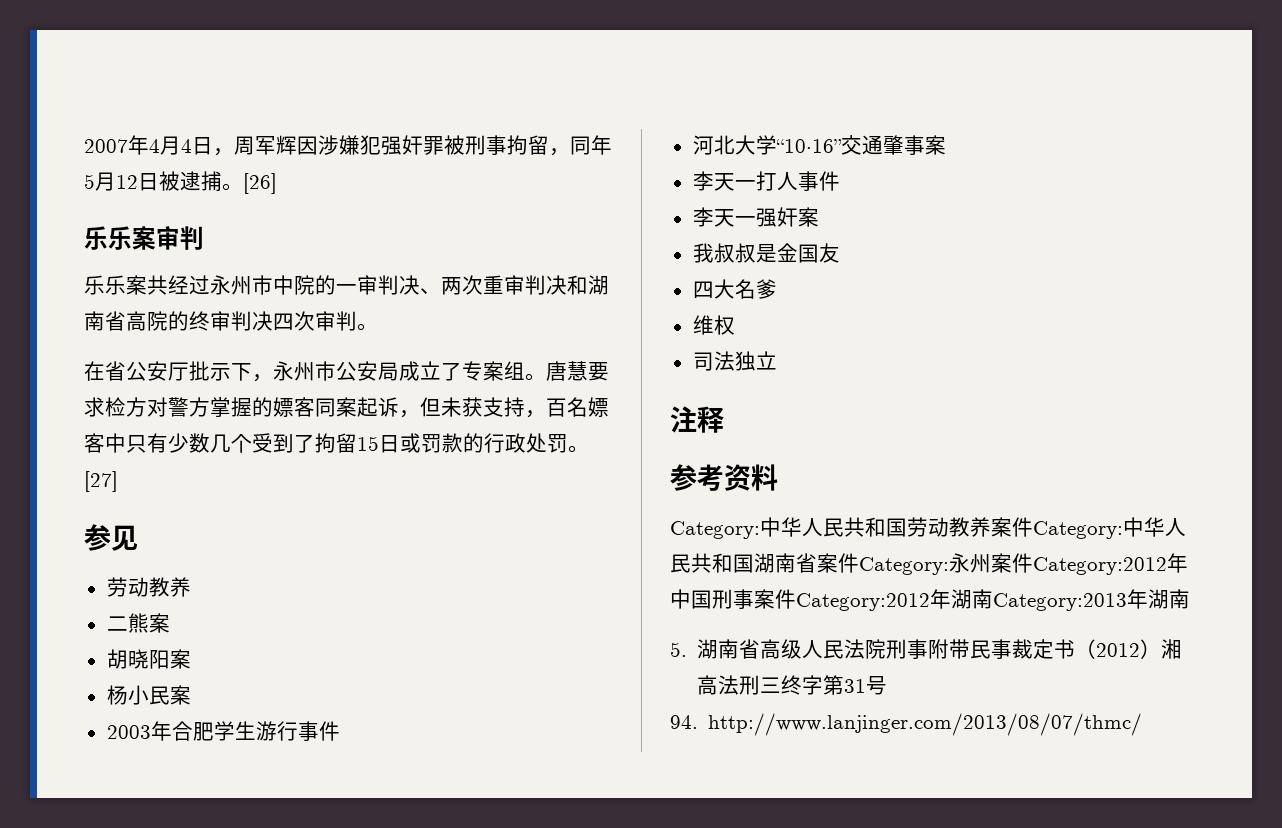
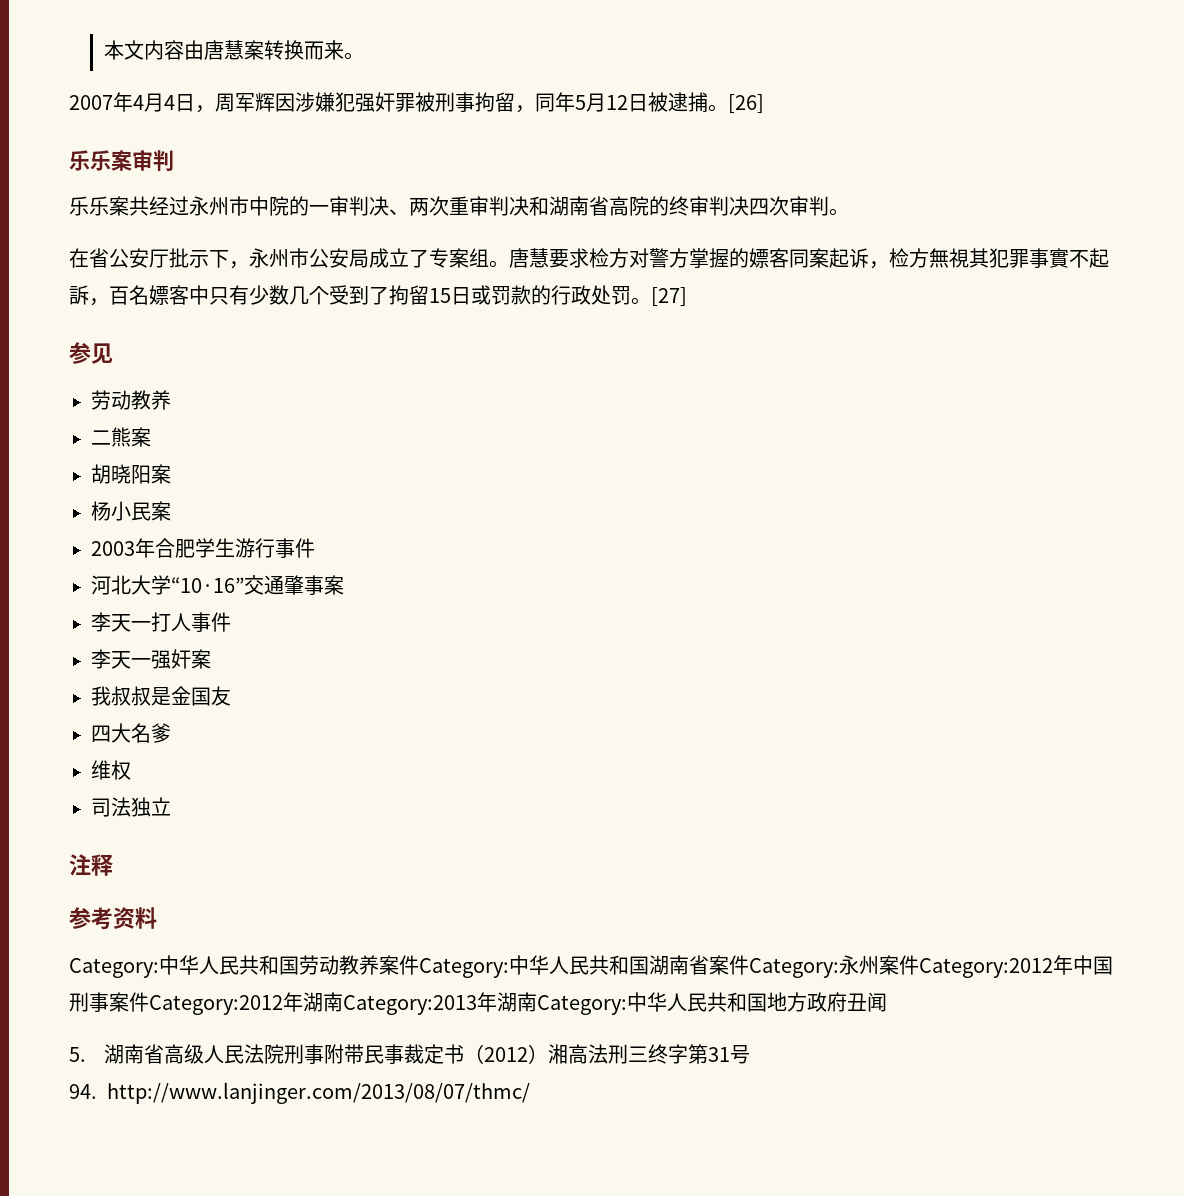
(84, 146) none -> [103,40,364,60] 本文内容由唐慧案转换而来。 //
[420,397,525,417] 但未获支持 -> [889,248,1109,268] [69,285,89,305] 检方無視其犯罪事實不起訴
(1190, 599) none -> [537,992,887,1015] Category:中华人民共和国地方政府丑闻

